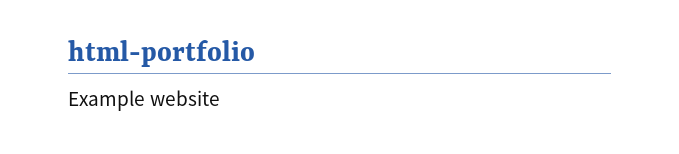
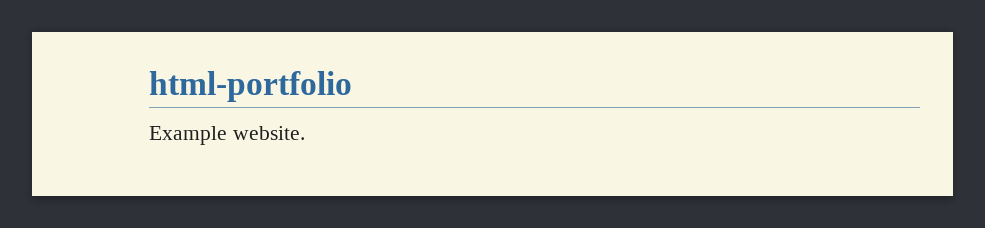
[150,90,221,106] website -> [232,126,305,140] website.

